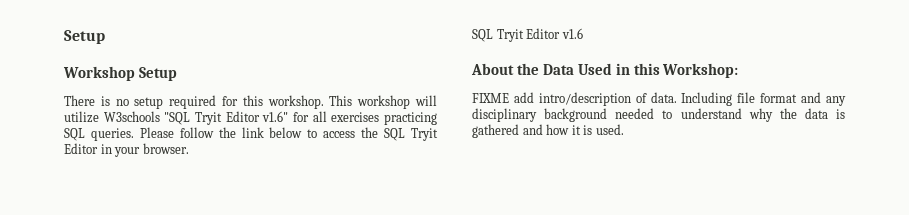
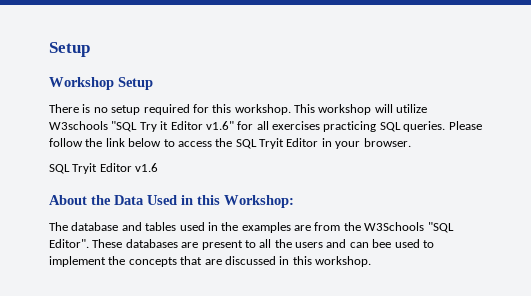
[195,112,222,125] Tryit -> [139,121,169,132] Try it
[472,92,847,106] [472,108,845,122] [472,124,624,138] FIXME add intro/description of data. Including file format and any disciplinary background needed to understand why the data is gathered and how it is used. -> [49,222,454,233] [49,239,434,250] [49,256,371,267] The database and tables used in the examples are from the W3Schools "SQL Editor". These databases are present to all the users and can bee used to implement the concepts that are discussed in this workshop.

